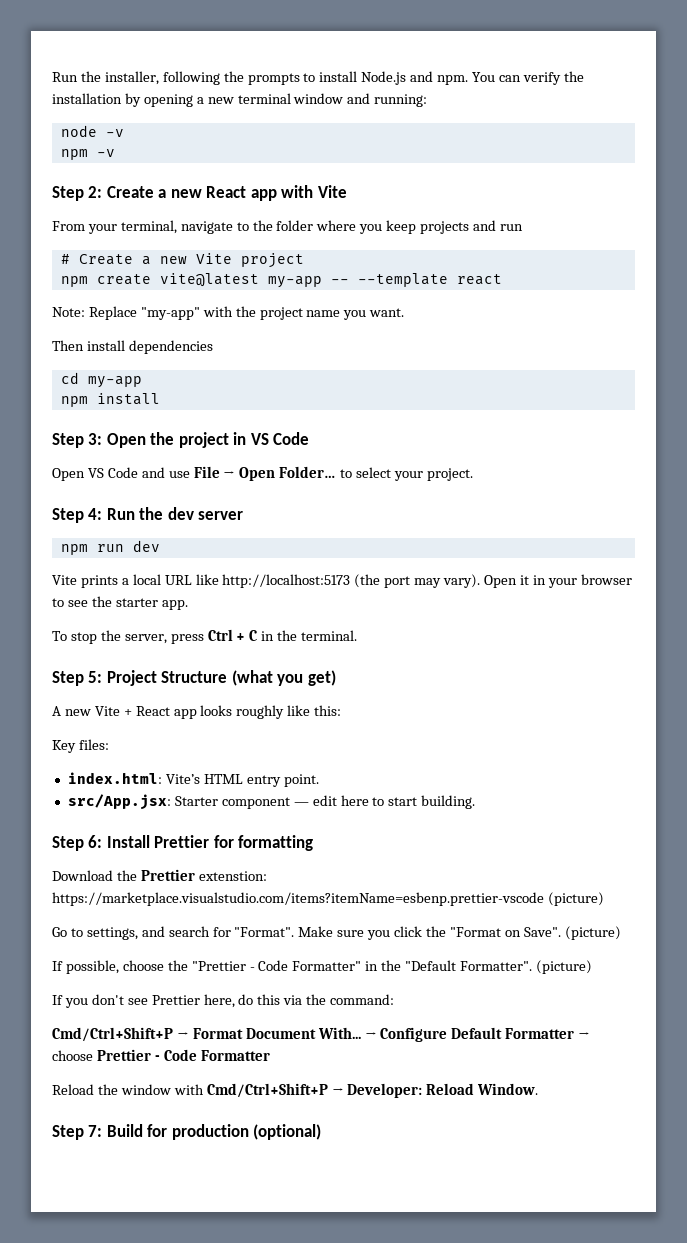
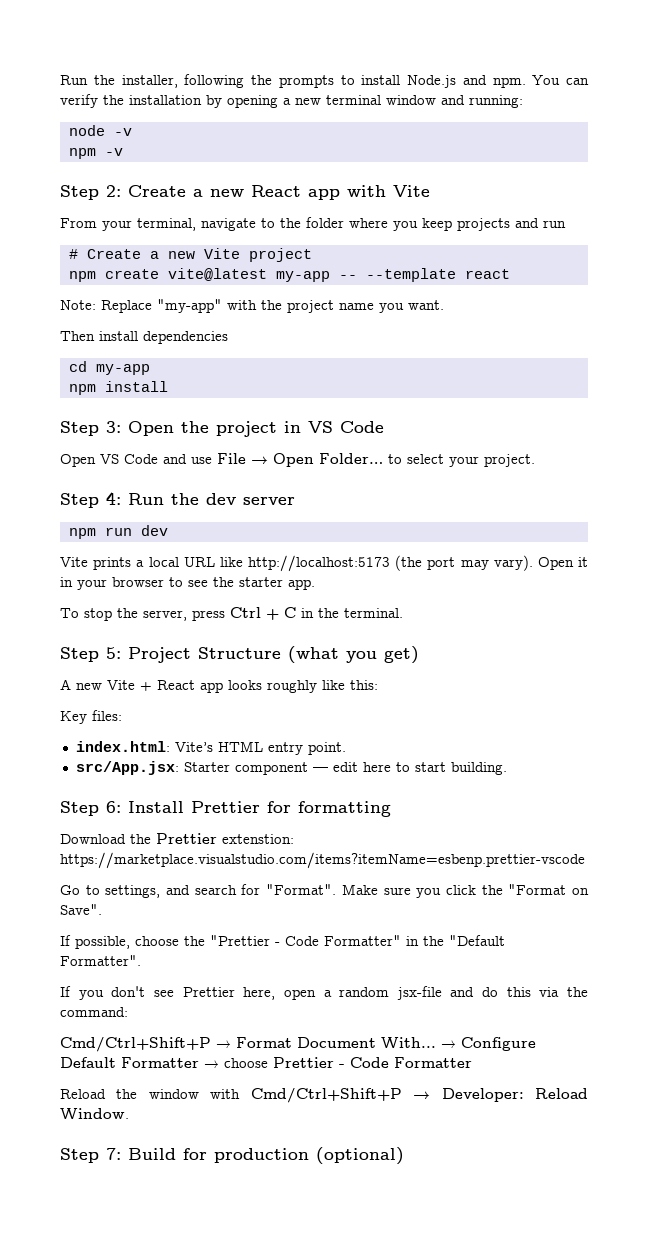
[547,892,604,906] (picture) -> (585, 860) none
[564,926,621,940] (picture) -> (102, 909) none
[535,960,592,974] (picture) -> (141, 960) none
(235, 1001) none -> [283,986,475,1000] open a random jsx-file and

